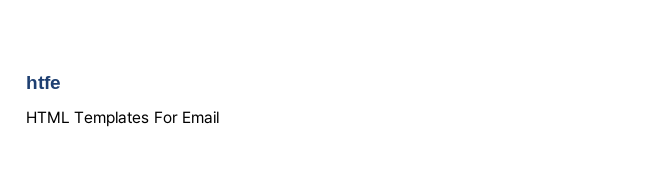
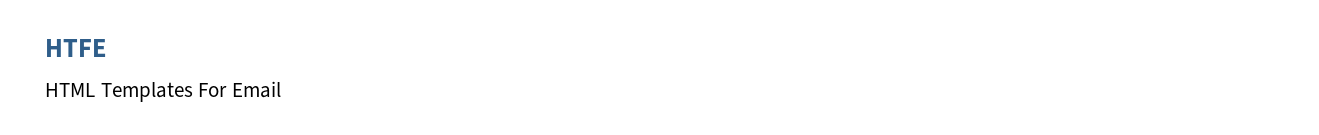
[26,76,61,89] htfe -> [45,39,107,57] HTFE

